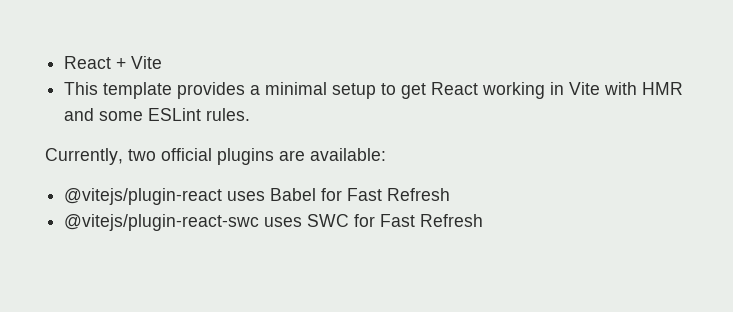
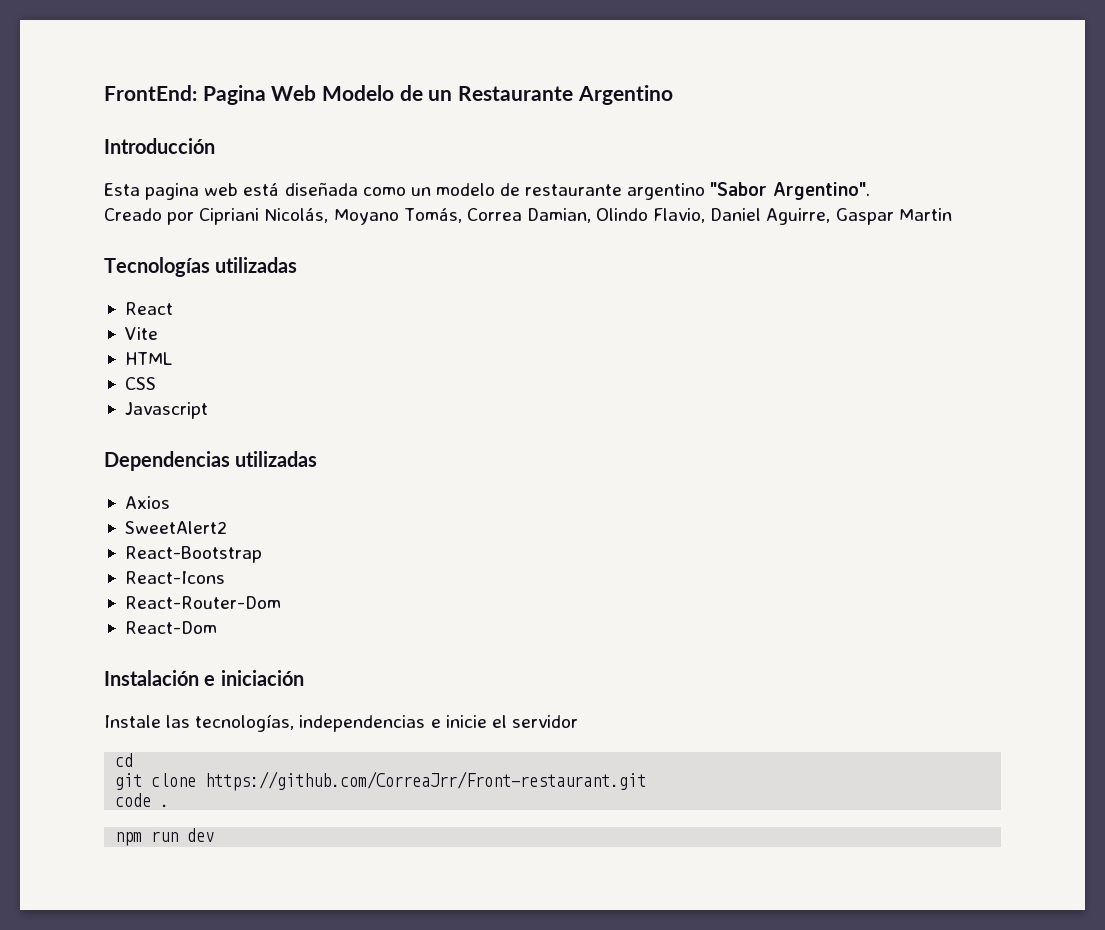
[64,56,127,69] React + -> [104,85,673,105] [104,138,215,154] [104,182,870,200] [104,208,952,225] [104,257,298,277] [124,302,173,315] FrontEnd: Pagina Web Modelo de un Restaurante Argentino // Introducción // Esta pagina web está diseñada como un modelo de restaurante argentino "Sabor Argentino". // Creado por Cipriani Nicolás, Moyano Tomás, Correa Damian, Olindo Flavio, Daniel Aguirre, Gaspar Martin // Tecnologías utilizadas // React //
[64,82,684,99] [64,108,251,121] [45,148,386,165] [64,188,451,205] [64,214,484,231] This template provides a minimal setup to get React working in Vite with HMR and some ESLint rules. // Currently, two official plugins are available: // @vitejs/plugin-react uses Babel for Fast Refresh // @vitejs/plugin-react-swc uses SWC for Fast Refresh -> [124,352,172,365] [124,377,156,390] [124,402,208,419] [104,451,318,471] [124,496,170,509] [124,521,227,534] [124,546,262,563] [124,571,225,584] [124,596,281,609] [124,621,217,634] [104,670,304,686] [104,714,578,732] [115,753,134,767] [115,771,647,791] [115,793,170,807] [115,828,215,846] HTML // CSS // Javascript // Dependencias utilizadas // Axios // SweetAlert2 // React-Bootstrap // React-Icons // React-Router-Dom // React-Dom // Instalación e iniciación // Instale las tecnologías, independencias e inicie el servidor // cd // git clone https://github.com/CorreaJrr/Front-restaurant.git // code . // npm run dev

